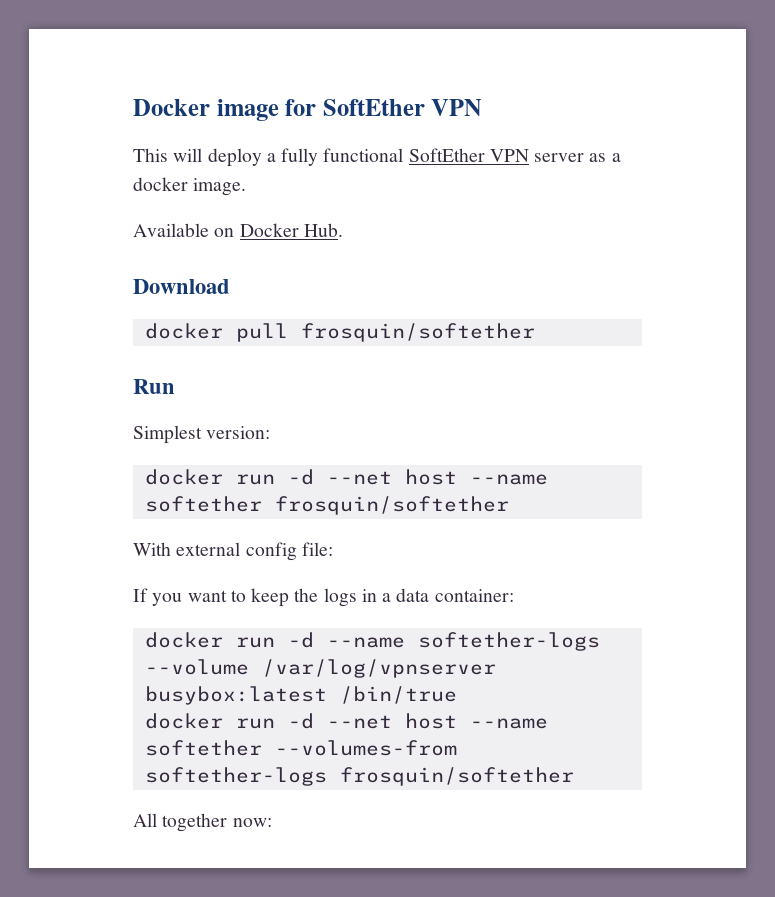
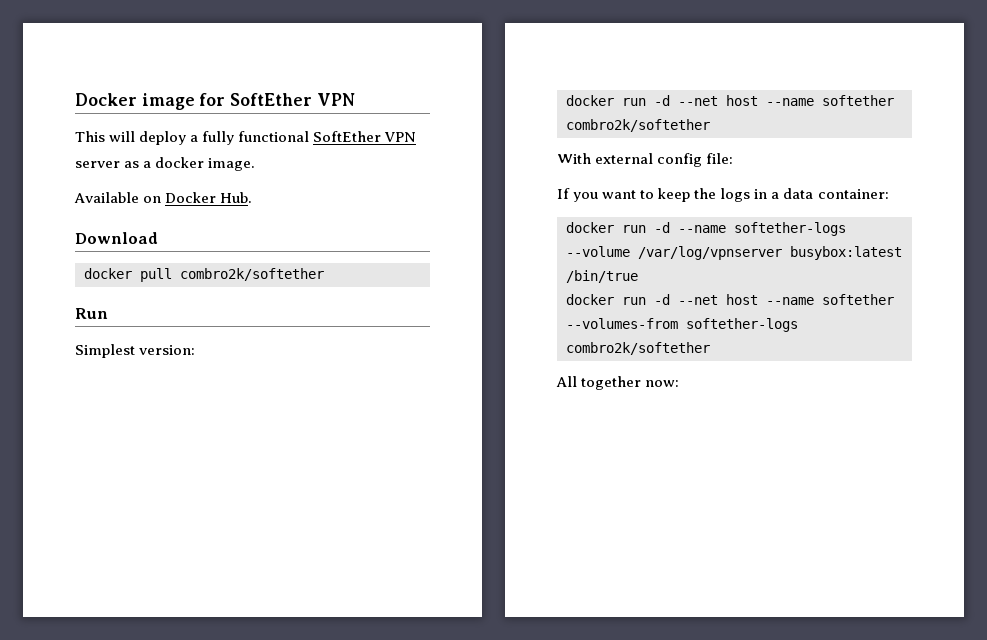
[300,323,535,342] frosquin/softether -> [180,268,324,281] combro2k/softether
[274,496,509,515] frosquin/softether -> [566,119,710,132] combro2k/softether
[339,767,574,786] frosquin/softether -> [566,342,710,355] combro2k/softether

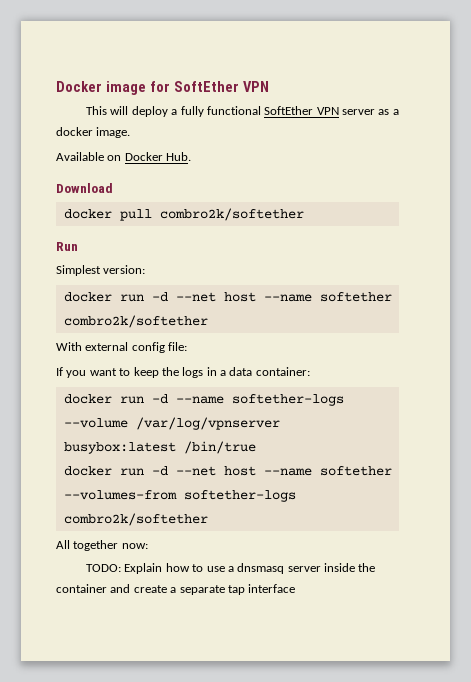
(680, 383) none -> [86,563,376,574] [56,584,296,595] // TODO: Explain how to use a dnsmasq server inside the container and create a separate tap interface

